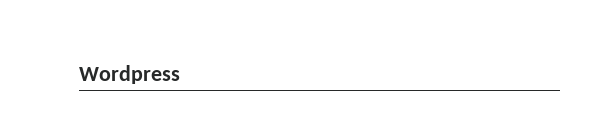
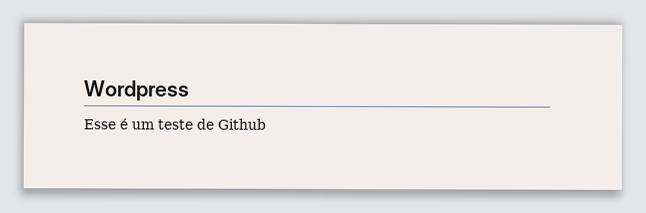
(180, 74) none -> [83,118,266,130] // Esse é um teste de Github

